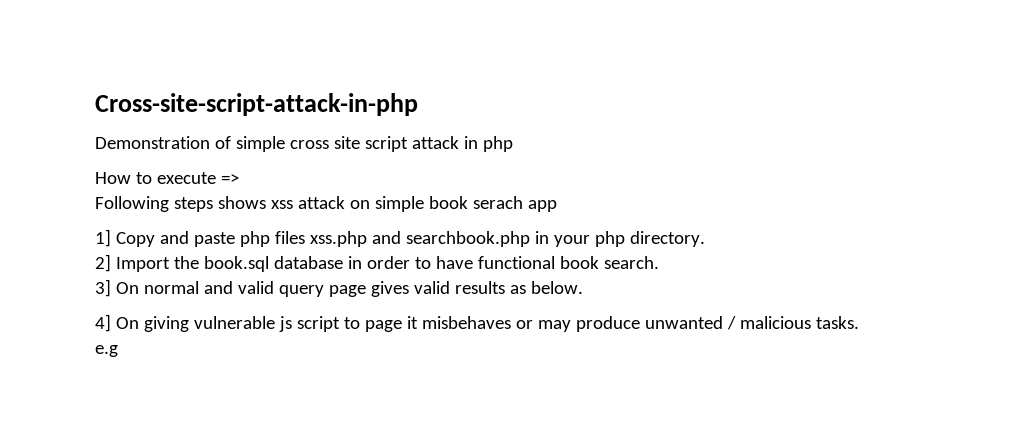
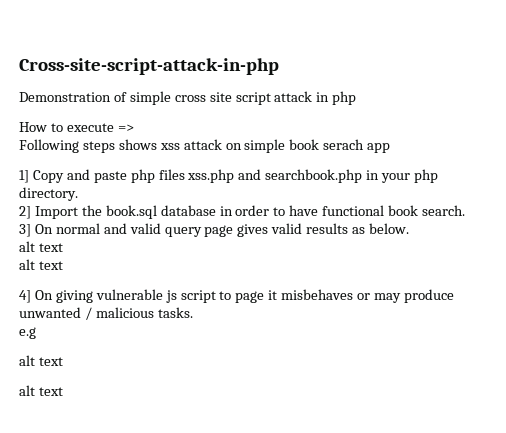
(583, 287) none -> [19,241,63,252] [19,259,63,270] // alt text // alt text
(118, 351) none -> [19,355,63,366] [19,385,63,396] // alt text // alt text

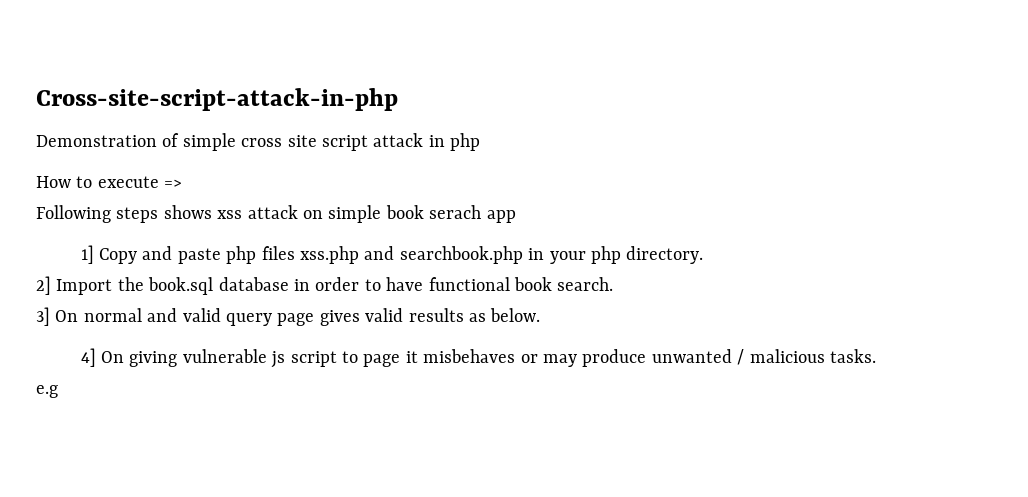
[19,241,63,252] [19,259,63,270] // alt text // alt text -> (541, 315) none
[19,355,63,366] [19,385,63,396] // alt text // alt text -> (58, 391) none

